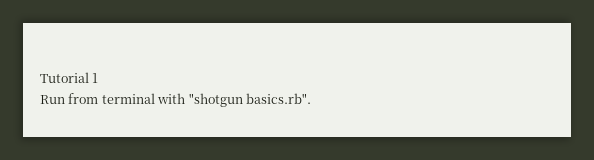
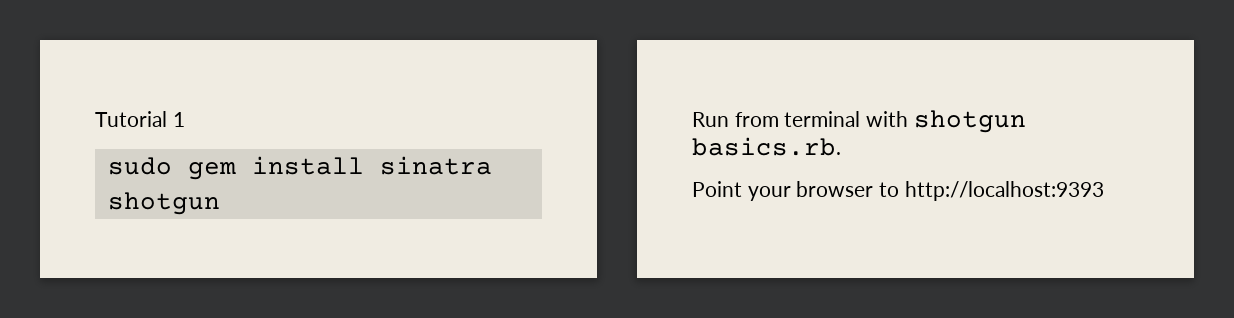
(99, 78) none -> [107,156,492,180] [107,192,220,215] // sudo gem install sinatra shotgun
[188,93,311,107] "shotgun basics.rb". -> [913,110,1026,133] [692,137,841,156] [692,181,1104,201] shotgun basics.rb. // Point your browser to http://localhost:9393

